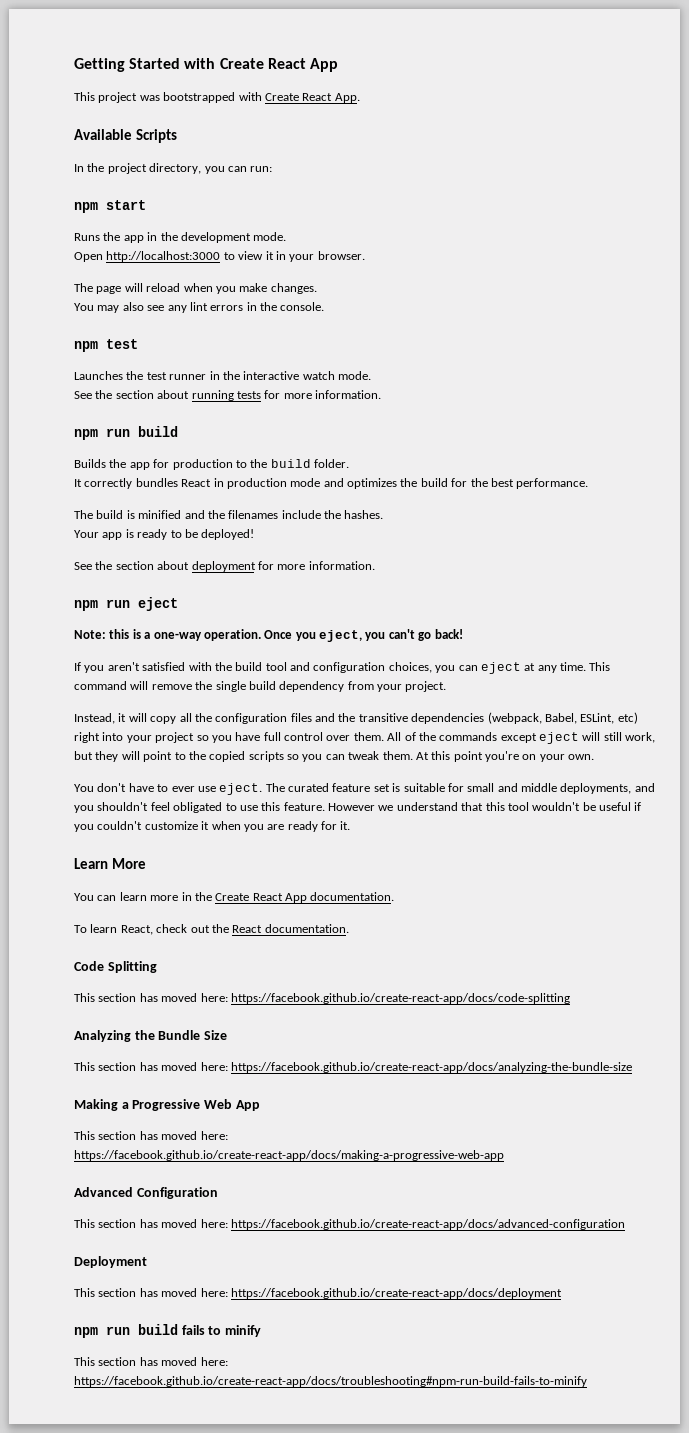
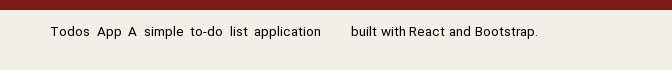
[74,58,338,72] [74,92,360,103] [74,129,177,143] [74,163,273,174] [74,200,146,213] [74,232,287,243] [74,251,365,262] [74,283,317,294] [74,302,325,313] [74,339,138,352] [74,371,371,380] [74,390,381,401] [74,426,178,440] [74,459,349,470] [74,478,589,489] [74,510,384,519] [74,529,255,540] [74,561,375,572] [74,597,178,611] [74,629,463,642] [74,662,611,674] [74,681,447,692] [74,712,638,724] [74,732,656,744] [74,751,595,762] [74,783,655,795] [74,802,642,813] [74,821,351,832] [74,858,146,869] [74,892,395,903] [74,924,349,935] [74,961,157,973] [74,993,570,1004] [74,1030,227,1042] [74,1062,632,1073] [74,1099,260,1111] [74,1131,228,1140] [74,1150,504,1161] [74,1187,218,1199] [74,1219,625,1230] [74,1256,147,1268] [74,1288,562,1299] [74,1324,261,1338] [74,1357,228,1366] [74,1376,587,1387] Getting Started with Create React App // This project was bootstrapped with Create React App. // Available Scripts // In the project directory, you can run: // npm start // Runs the app in the development mode. // Open http://localhost:3000 to view it in your browser. // The page will reload when you make changes. // You may also see any lint errors in the console. // npm test // Launches the test runner in the interactive watch mode. // See the section about running tests for more information. // npm run build // Builds the app for production to the build folder. // It correctly bundles React in production mode and optimizes the build for the best performance. // The build is minified and the filenames include the hashes. // Your app is ready to be deployed! // See the section about deployment for more information. // npm run eject // Note: this is a one-way operation. Once you eject, you can't go back! // If you aren't satisfied with the build tool and configuration choices, you can eject at any time. This command will remove the single build dependency from your project. // Instead, it will copy all the configuration files and the transitive dependencies (webpack, Babel, ESLint, etc) right into your project so you have full control over them. All of the commands except eject will still work, but they will point to the copied scripts so you can tweak them. At this point you're on your own. // You don't have to ever use eject. The curated feature set is suitable for small and middle deployments, and you shouldn't feel obligated to use this feature. However we understand that this tool wouldn't be useful if you couldn't customize it when you are ready for it. // Learn More // You can learn more in the Create React App documentation. // To learn React, check out the React documentation. // Code Splitting // This section has moved here: https://facebook.github.io/create-react-app/docs/code-splitting // Analyzing the Bundle Size // This section has moved here: https://facebook.github.io/create-react-app/docs/analyzing-the-bundle-size // Making a Progressive Web App // This section has moved here: https://facebook.github.io/create-react-app/docs/making-a-progressive-web-app // Advanced Configuration // This section has moved here: https://facebook.github.io/create-react-app/docs/advanced-configuration // Deployment // This section has moved here: https://facebook.github.io/create-react-app/docs/deployment // npm run build fails to minify // This section has moved here: https://facebook.github.io/create-react-app/docs/troubleshooting#npm-run-build-fails-to-minify -> [50,26,538,39] Todos App A simple to-do list application built with React and Bootstrap.

